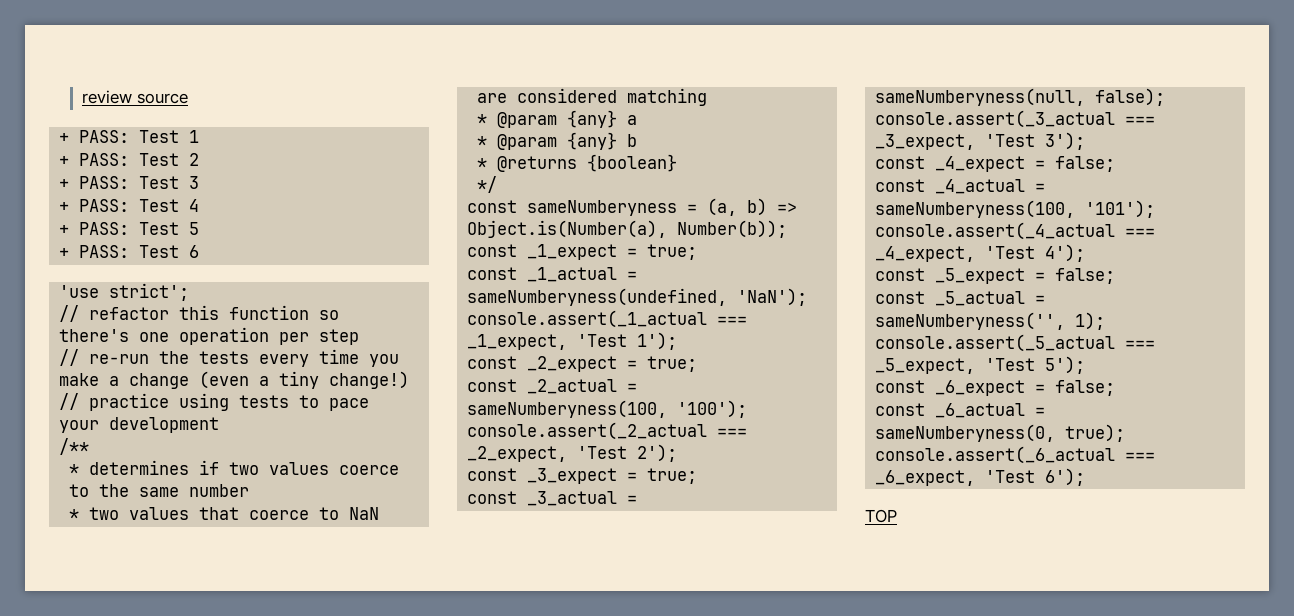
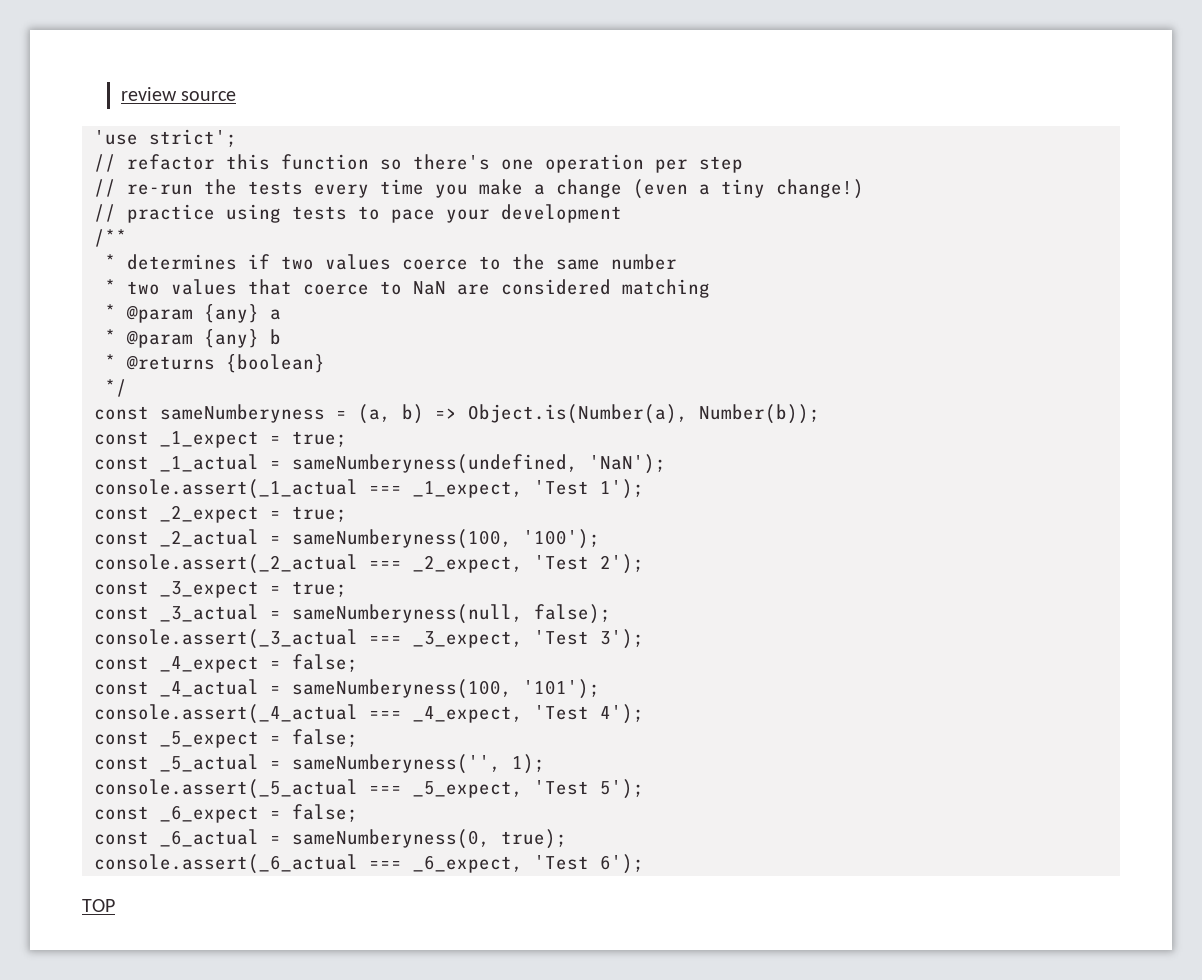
[59,130,200,143] [59,153,200,166] [59,176,200,189] [59,199,200,212] [59,222,200,235] [59,245,200,258] // + PASS: Test 1 // + PASS: Test 2 // + PASS: Test 3 // + PASS: Test 4 // + PASS: Test 5 // + PASS: Test 6 -> (237, 96) none

